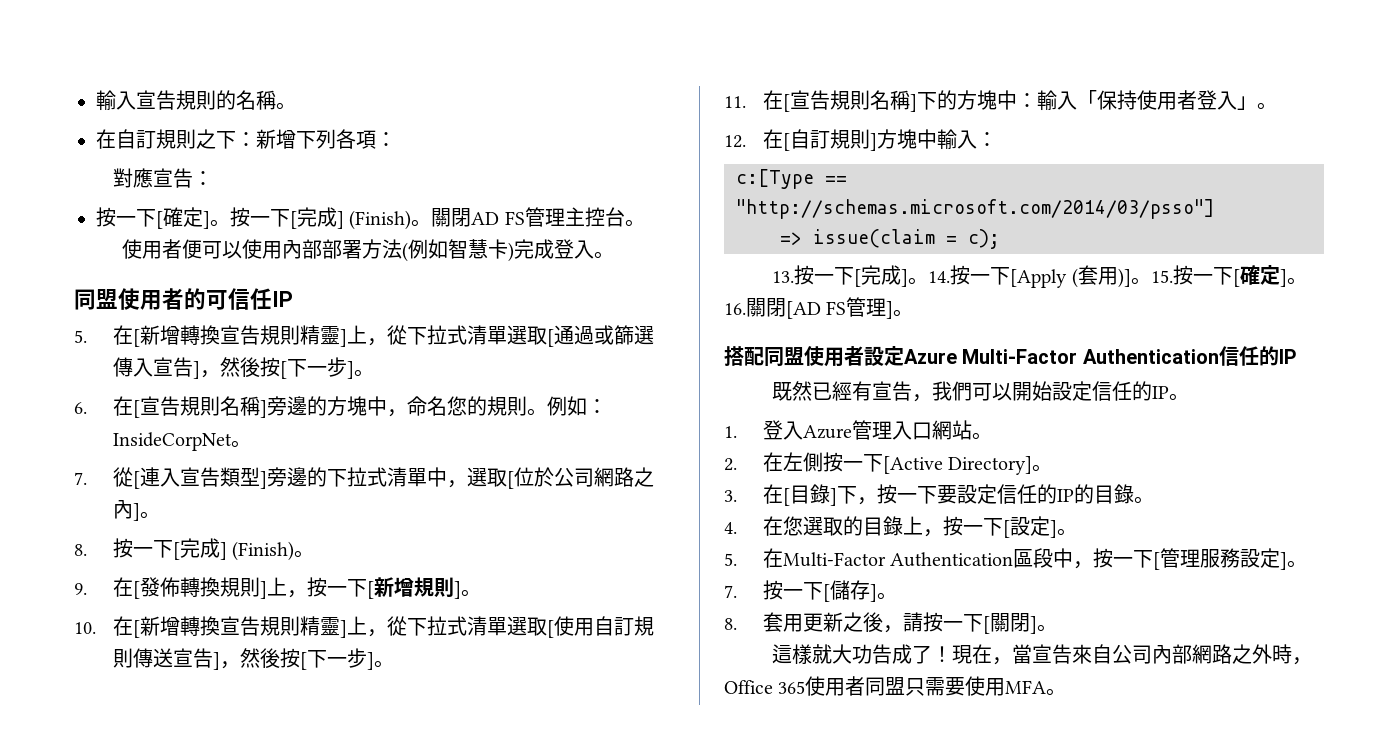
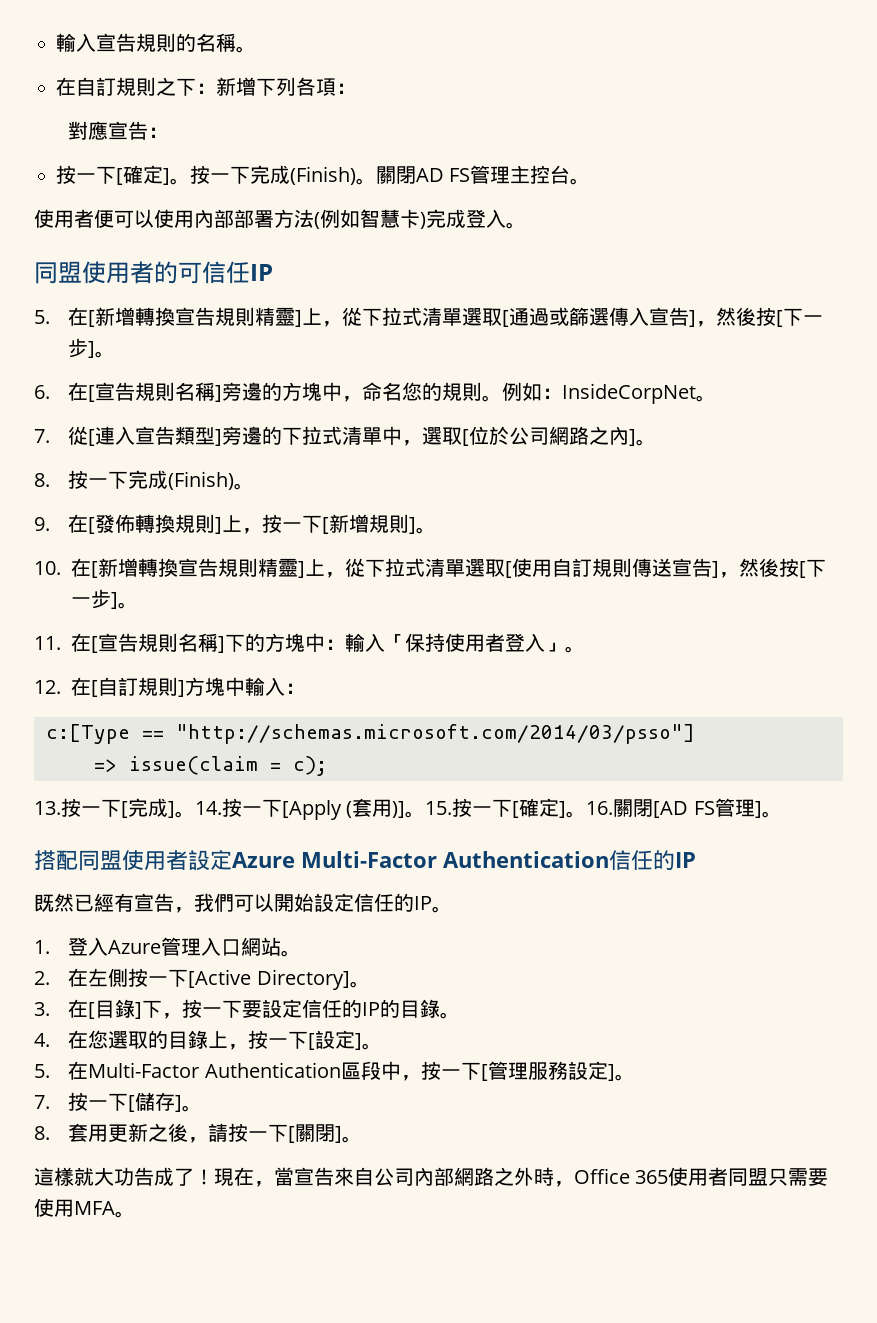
[290,207,344,229] [完成] -> [250,165,290,184] 完成
[173,538,228,560] [完成] -> [128,470,169,489] 完成

